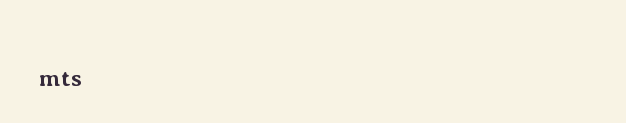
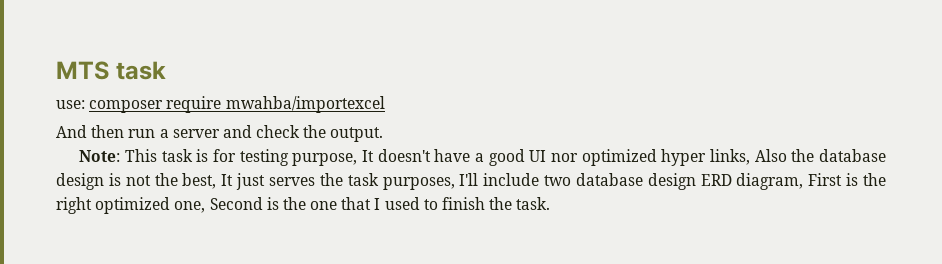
[39,72,82,86] mts -> [56,61,166,80] [56,96,385,113] [56,125,384,142] [79,149,886,166] [56,173,887,190] [56,197,551,214] MTS task // use: composer require mwahba/importexcel // And then run a server and check the output. // Note: This task is for testing purpose, It doesn't have a good UI nor optimized hyper links, Also the database design is not the best, It just serves the task purposes, I'll include two database design ERD diagram, First is the right optimized one, Second is the one that I used to finish the task.

